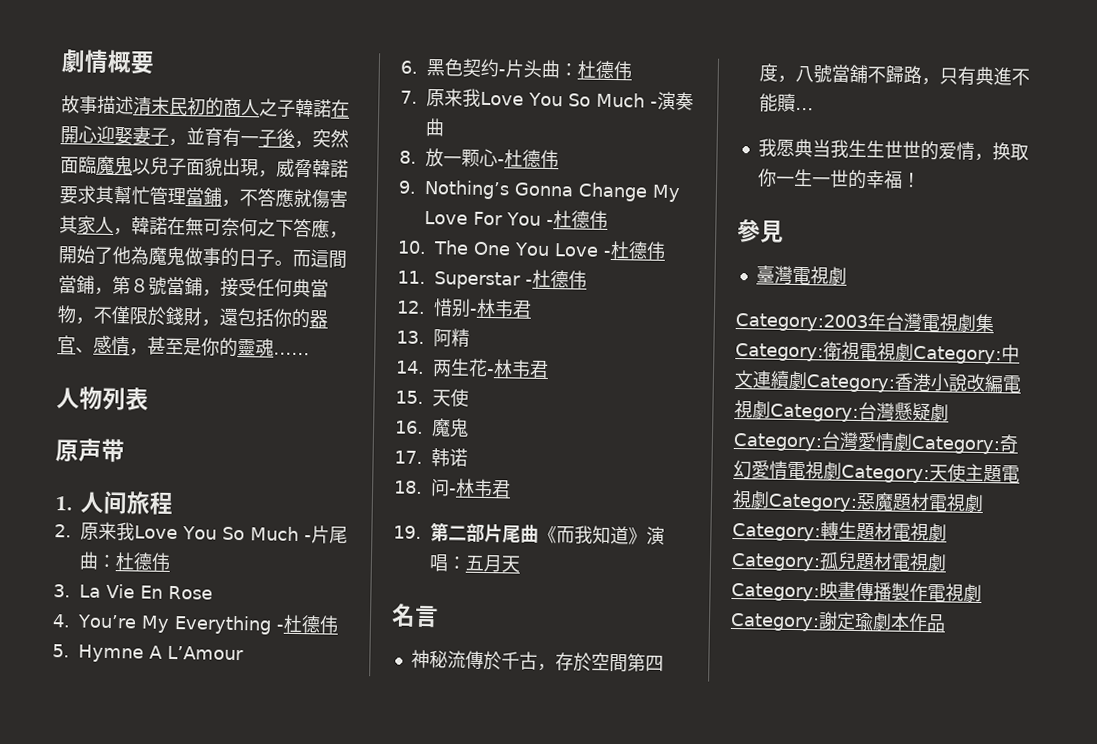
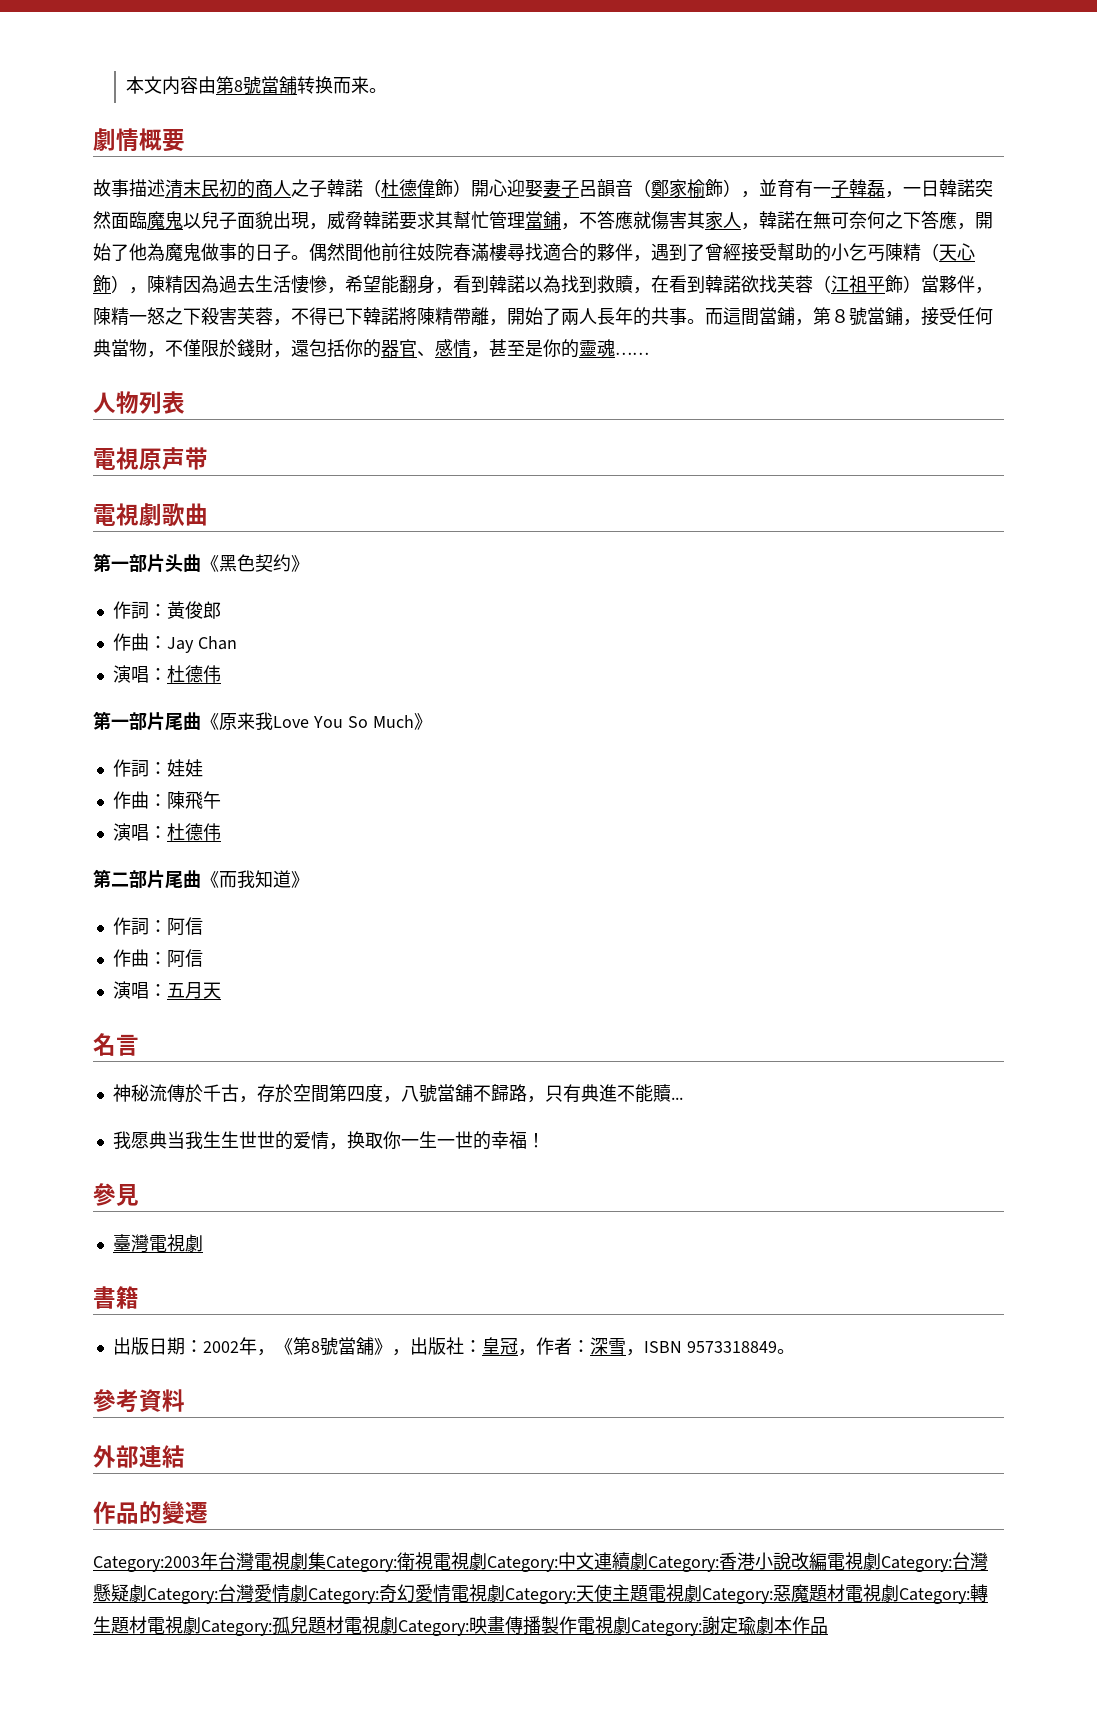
(61, 61) none -> [126,76,388,95] 本文内容由第8號當舖转换而来。 //
[331,99,350,118] [60,125,313,149] 在開心迎娶妻子，並育有一子後， -> [363,179,975,198] （杜德偉飾）開心迎娶妻子呂韻音（鄭家榆飾），並育有一子韓磊，一日韓諾
(293, 263) none -> [309,243,975,262] [93,275,993,294] [93,307,705,326] 偶然間他前往妓院春滿樓尋找適合的夥伴，遇到了曾經接受幫助的小乞丐陳精（天心飾），陳精因為過去生活悽慘，希望能翻身，看到韓諾以為找到救贖，在看到韓諾欲找芙蓉（江祖平飾）當夥伴，陳精一怒之下殺害芙蓉，不得已下韓諾將陳精帶離，開始了兩人長年的共事。
(149, 399) none -> [93,447,139,470] 電視
[54,490,174,515] [54,521,348,544] [79,551,171,571] [53,583,213,600] [52,614,339,635] [52,644,244,663] [400,58,632,80] [400,88,694,111] [425,118,445,137] [399,147,559,169] [398,179,681,203] [424,210,608,229] [397,240,666,260] [397,269,587,290] [396,298,532,318] [396,328,470,348] [395,358,549,378] [395,388,469,407] [394,418,469,438] [394,448,468,467] [394,478,511,498] [393,525,422,539] 1.人间旅程 // 2.原来我Love You So Much -片尾曲：杜德伟 // 3. La Vie En Rose // 4. You’re My Everything -杜德伟 // 5. Hymne A L’Amour // 6.黑色契约-片头曲：杜德伟 // 7.原来我Love You So Much -演奏曲 // 8.放一颗心-杜德伟 // 9. Nothing’s Gonna Change My Love For You -杜德伟 // 10. The One You Love -杜德伟 // 11. Superstar -杜德伟 // 12.惜别-林韦君 // 13.阿精 // 14.两生花-林韦君 // 15.天使 // 16.魔鬼 // 17.韩诺 // 18.问-林韦君 // 19. -> [93,503,208,527] [93,553,309,573] [112,601,221,619] [112,633,237,653] [112,665,221,683] [93,711,432,731] [112,759,203,777] [112,791,221,809] [112,823,221,841] 電視劇歌曲 // 第一部片头曲《黑色契约》 // 作詞：黃俊郎 // 作曲：Jay Chan // 演唱：杜德伟 // 第一部片尾曲《原来我Love You So Much》 // 作詞：娃娃 // 作曲：陳飛午 // 演唱：杜德伟 //
(647, 536) none -> [112,917,203,936] [112,949,203,968] // 作詞：阿信 // 作曲：阿信 //
(847, 275) none -> [93,1286,139,1309] [112,1337,795,1356] [93,1389,185,1413] [93,1445,185,1468] [93,1501,208,1525] // 書籍 // 出版日期：2002年，《第8號當舖》，出版社：皇冠，作者：深雪，ISBN 9573318849。 // 參考資料 // 外部連結 // 作品的變遷

